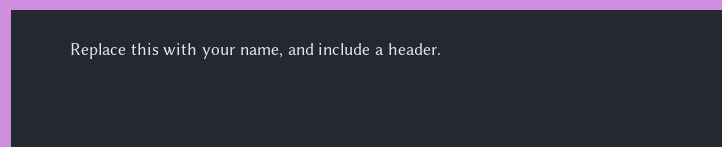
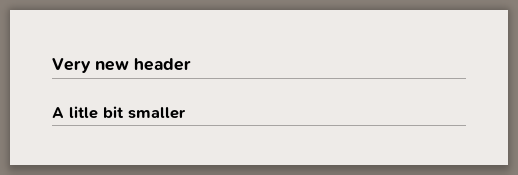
[70,43,441,59] Replace this with your name, and include a header. -> [52,58,191,73] [52,106,186,119] Very new header // A litle bit smaller

